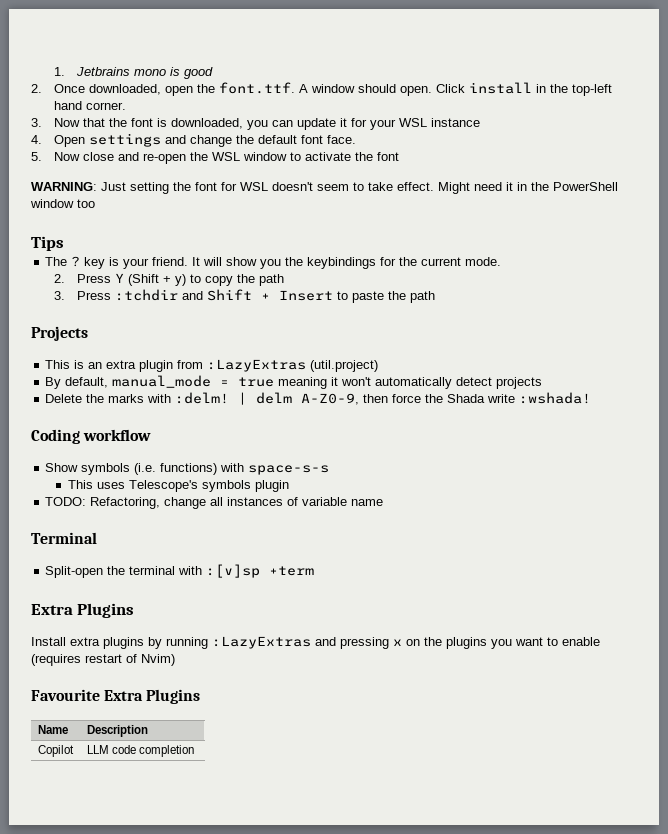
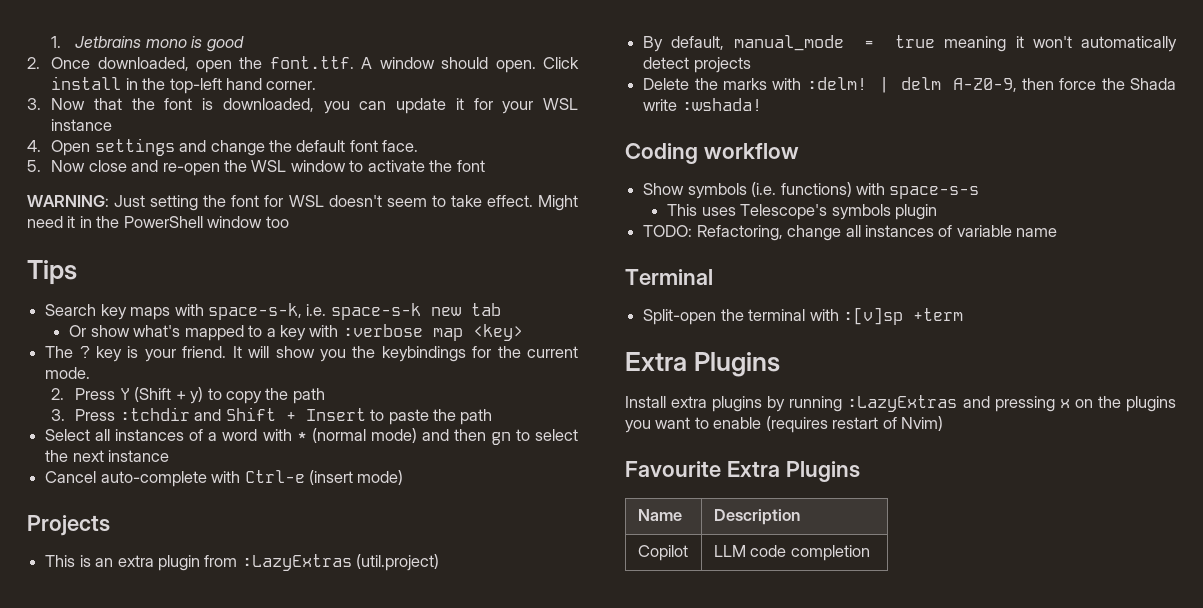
(64, 243) none -> [45,303,501,320] [69,324,523,341] // Search key maps with space-s-k, i.e. space-s-k new tab // Or show what's mapped to a key with :verbose map <key>
(435, 297) none -> [45,428,579,445] [45,450,170,462] [45,470,404,487] // Select all instances of a word with * (normal mode) and then gn to select the next instance // Cancel auto-complete with Ctrl-e (insert mode)

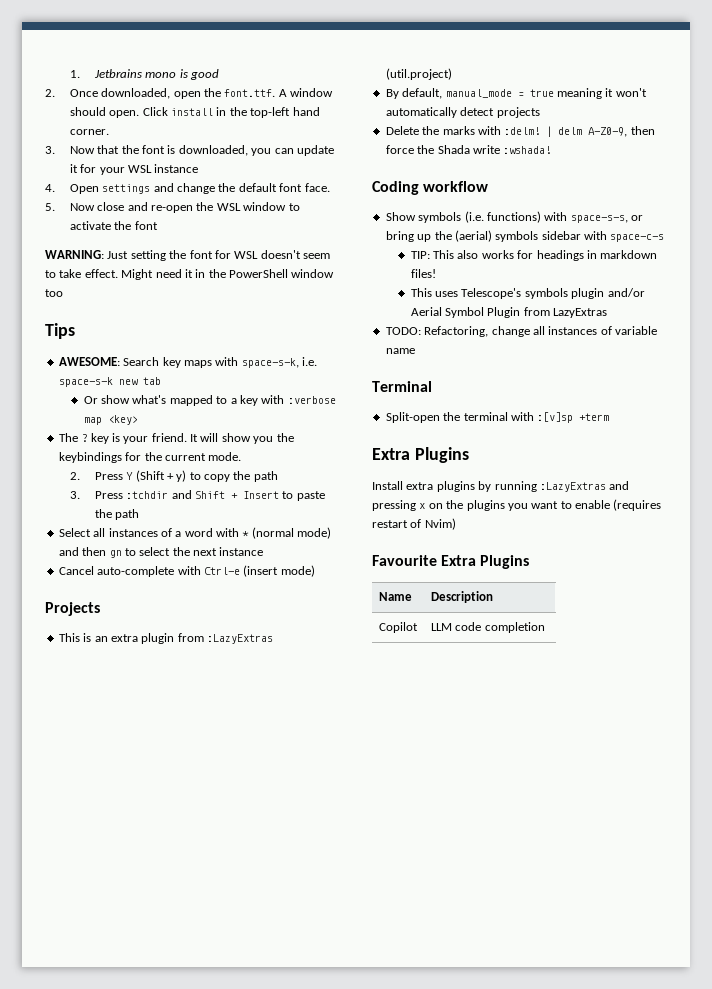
(77, 272) none -> [58,357,120,366] AWESOME:
[889,186,980,199] space-s-s -> [570,215,643,223] [385,230,665,242] [410,250,658,261] [410,269,436,278] space-s-s, or bring up the (aerial) symbols sidebar with space-c-s // TIP: This also works for headings in markdown files!
(938, 212) none -> [607,288,645,297] [410,307,608,318] and/or Aerial Symbol Plugin from LazyExtras

